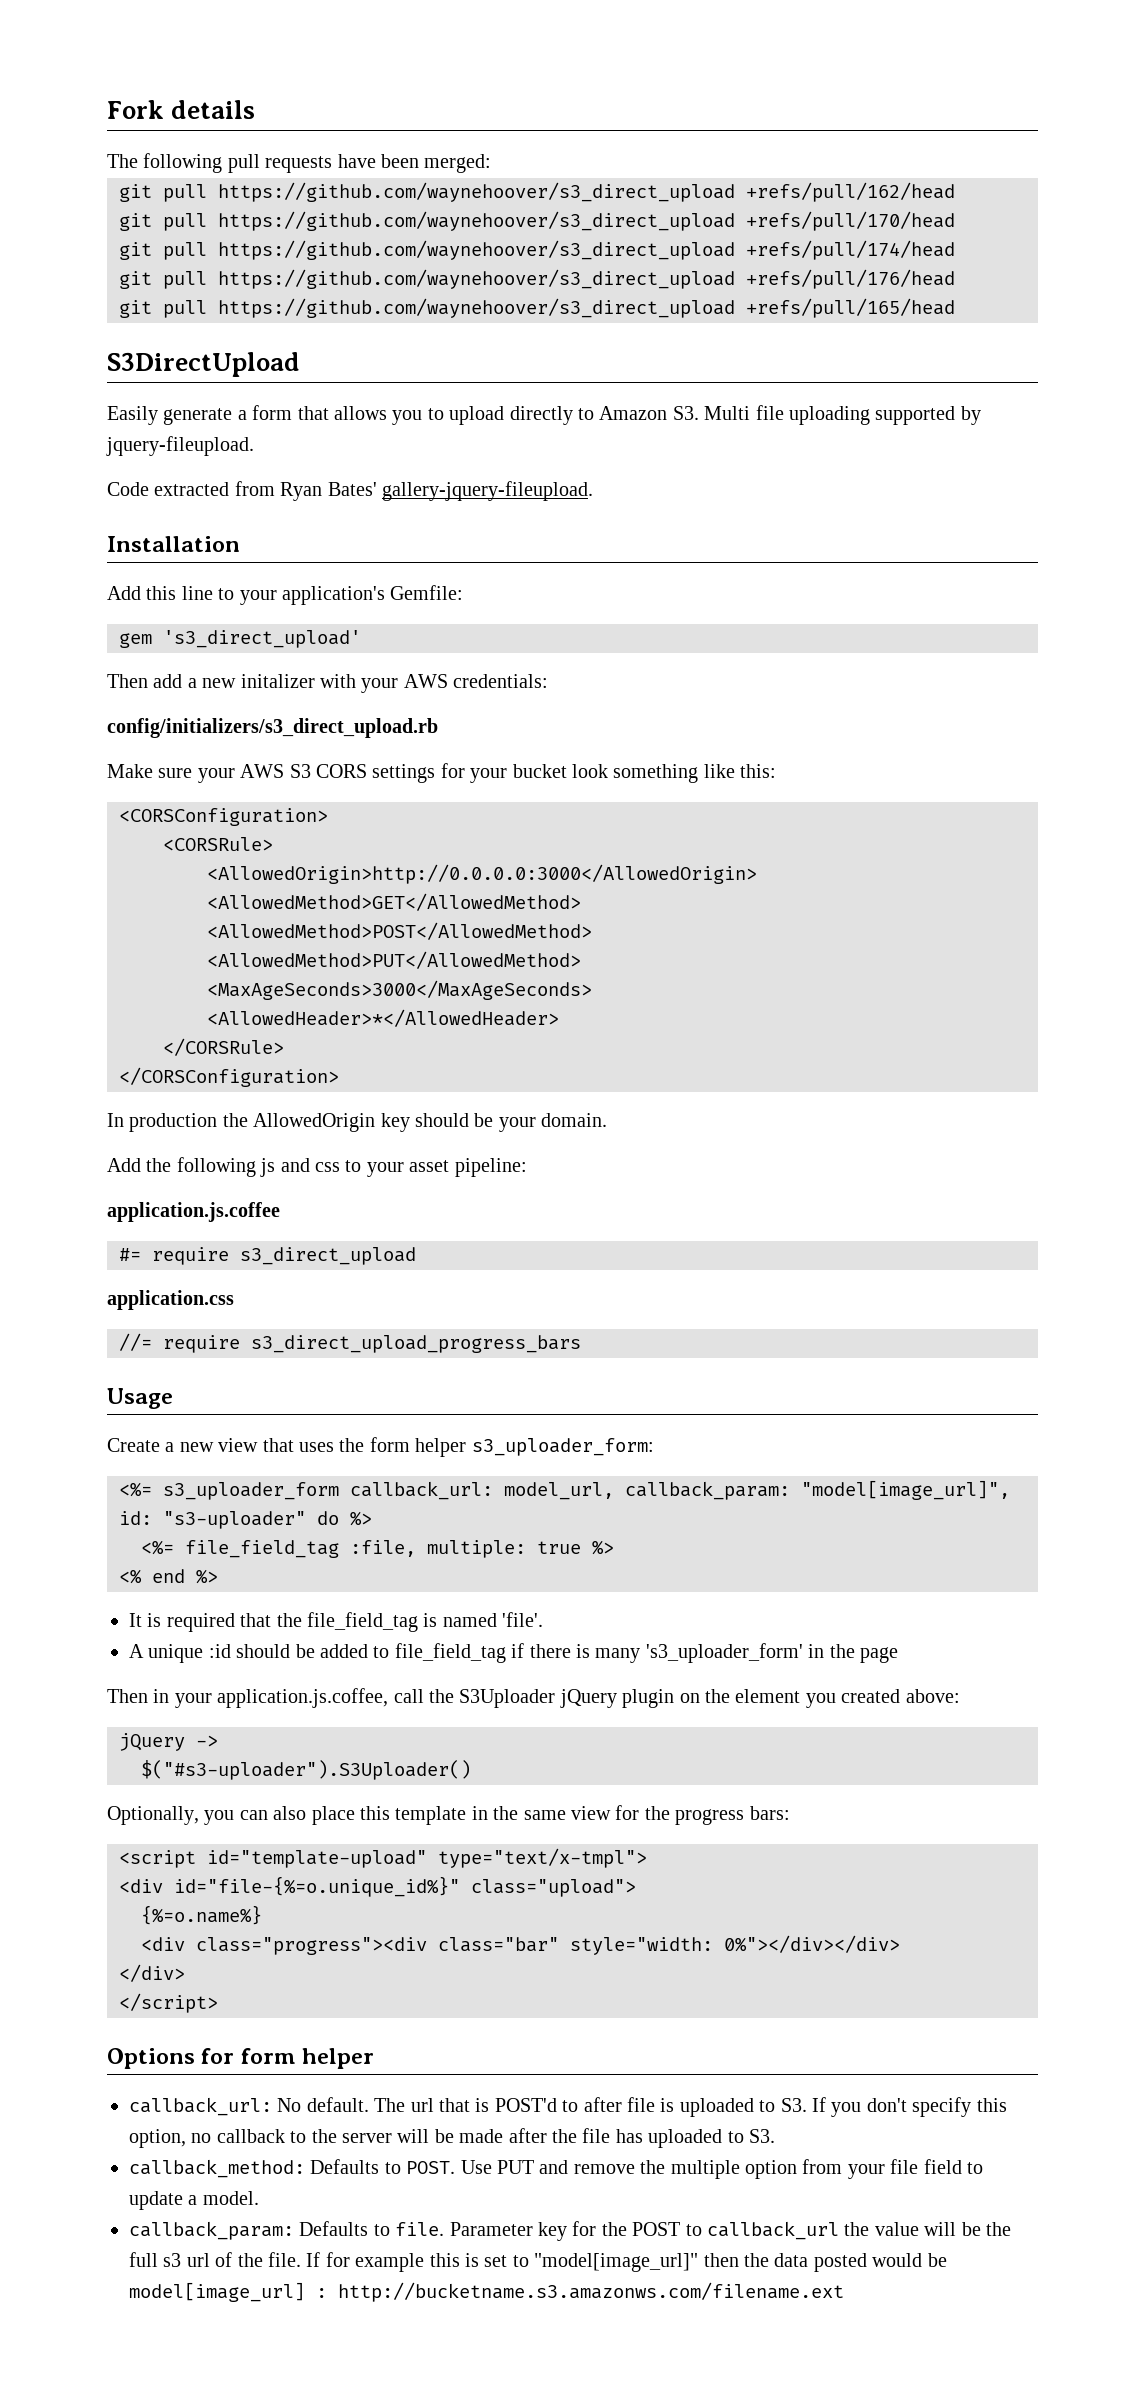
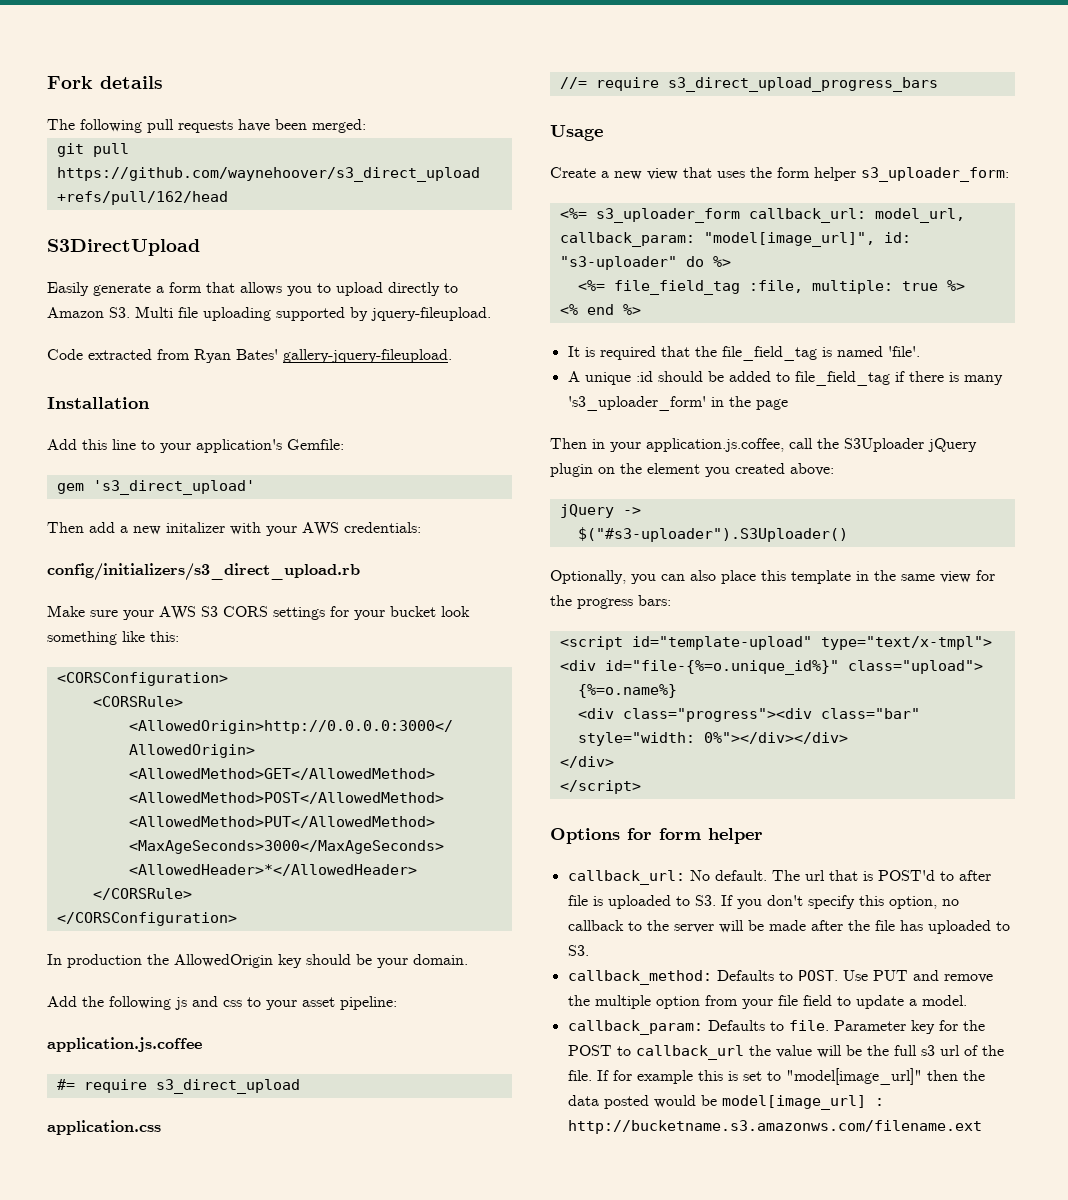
[119,211,955,231] [119,240,955,260] [119,269,955,289] [119,298,955,318] // git pull https://github.com/waynehoover/s3_direct_upload +refs/pull/170/head // git pull https://github.com/waynehoover/s3_direct_upload +refs/pull/174/head // git pull https://github.com/waynehoover/s3_direct_upload +refs/pull/176/head // git pull https://github.com/waynehoover/s3_direct_upload +refs/pull/165/head -> (228, 198) none

